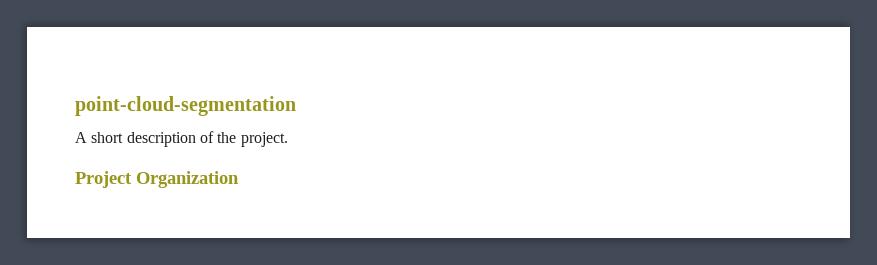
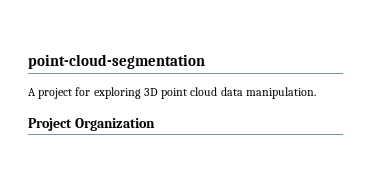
[91,131,288,147] short description of the project. -> [38,87,316,99] project for exploring 3D point cloud data manipulation.

